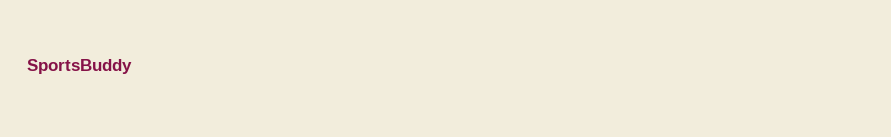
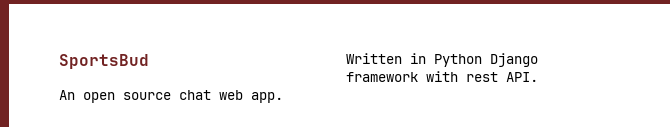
[27,59,132,74] SportsBuddy -> [59,54,149,69] [59,90,283,103] [346,53,538,67] [346,71,538,82] SportsBud // An open source chat web app. Written in Python Django framework with rest API.

